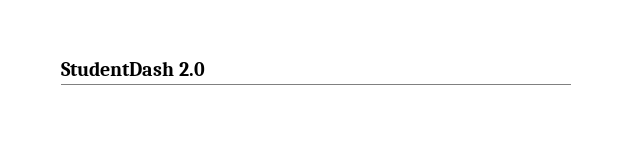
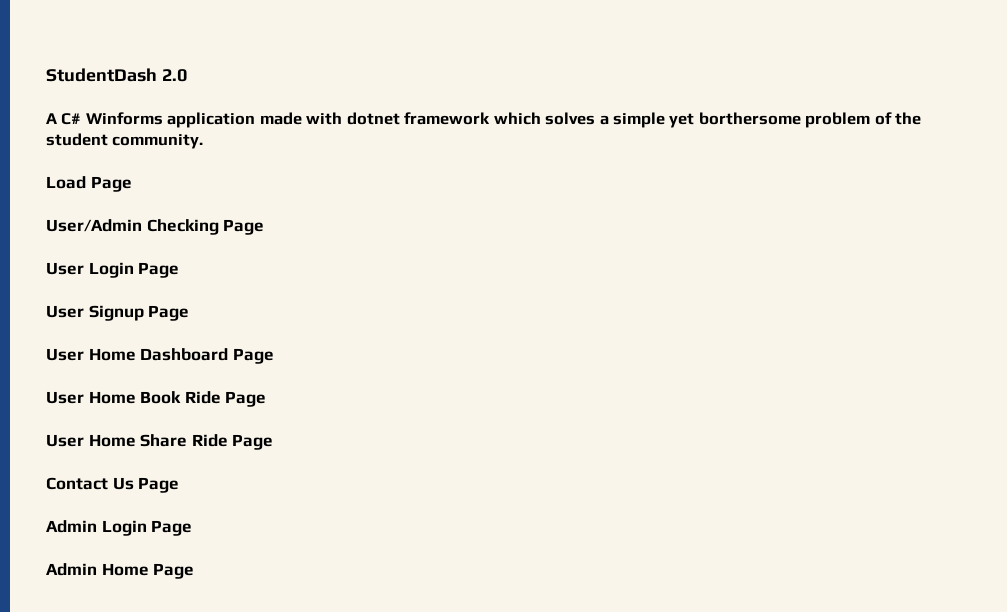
(206, 69) none -> [46,112,922,128] [46,133,204,149] [46,176,132,192] [46,219,265,235] [46,262,180,278] [46,305,190,321] [46,348,274,364] [46,391,267,407] [46,434,274,450] [46,477,180,493] [46,520,193,536] [46,563,195,579] // A C# Winforms application made with dotnet framework which solves a simple yet borthersome problem of the student community. // Load Page // User/Admin Checking Page // User Login Page // User Signup Page // User Home Dashboard Page // User Home Book Ride Page // User Home Share Ride Page // Contact Us Page // Admin Login Page // Admin Home Page

